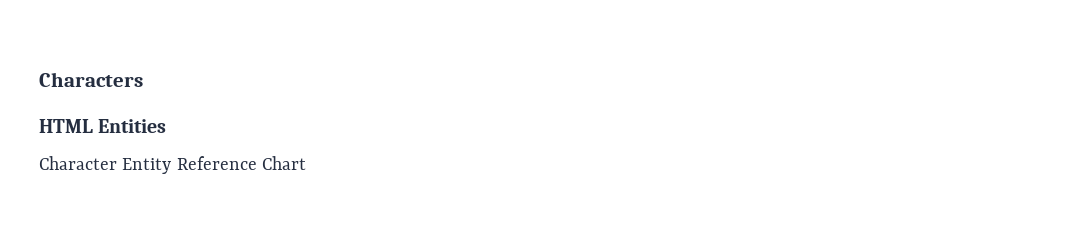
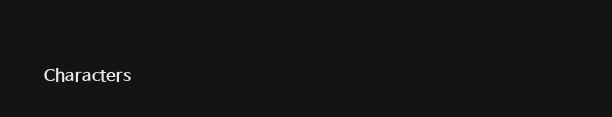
[39,119,167,133] [39,156,307,174] // HTML Entities // Character Entity Reference Chart -> (131, 75) none

